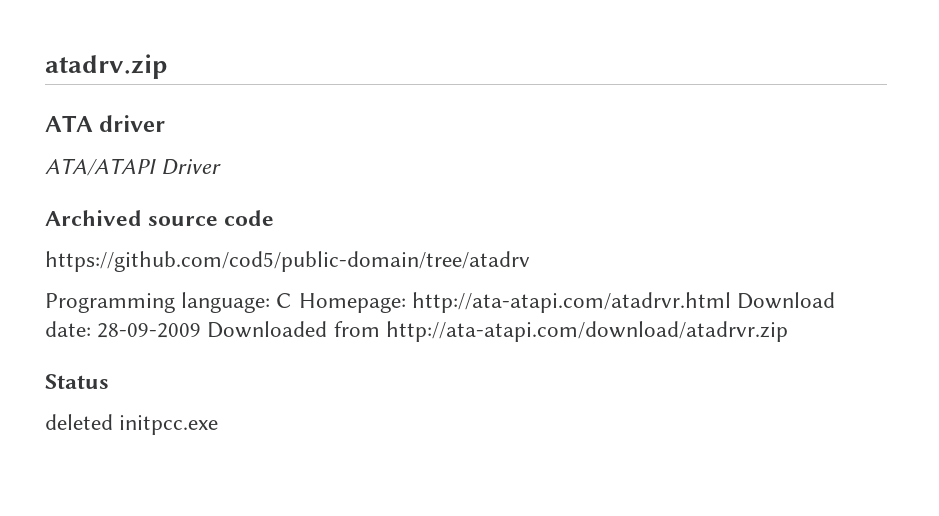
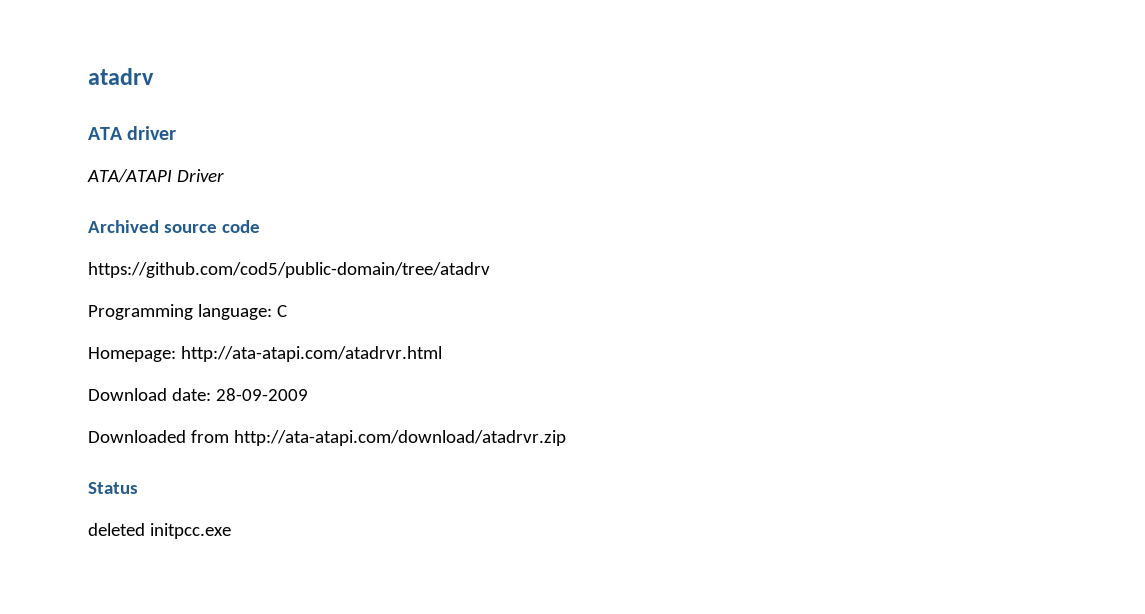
[45,54,168,79] atadrv.zip -> [88,68,154,85] atadrv
(293, 300) none -> (287, 311) //
(731, 302) none -> (442, 354) //
(202, 330) none -> (308, 394) //

